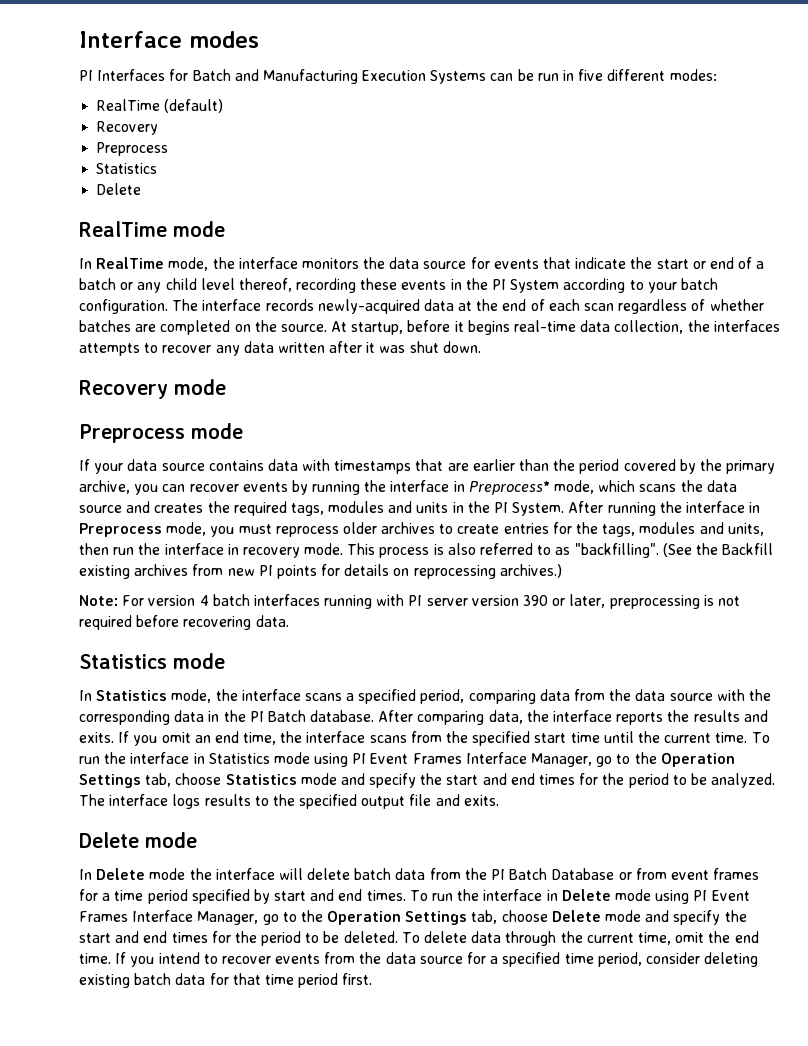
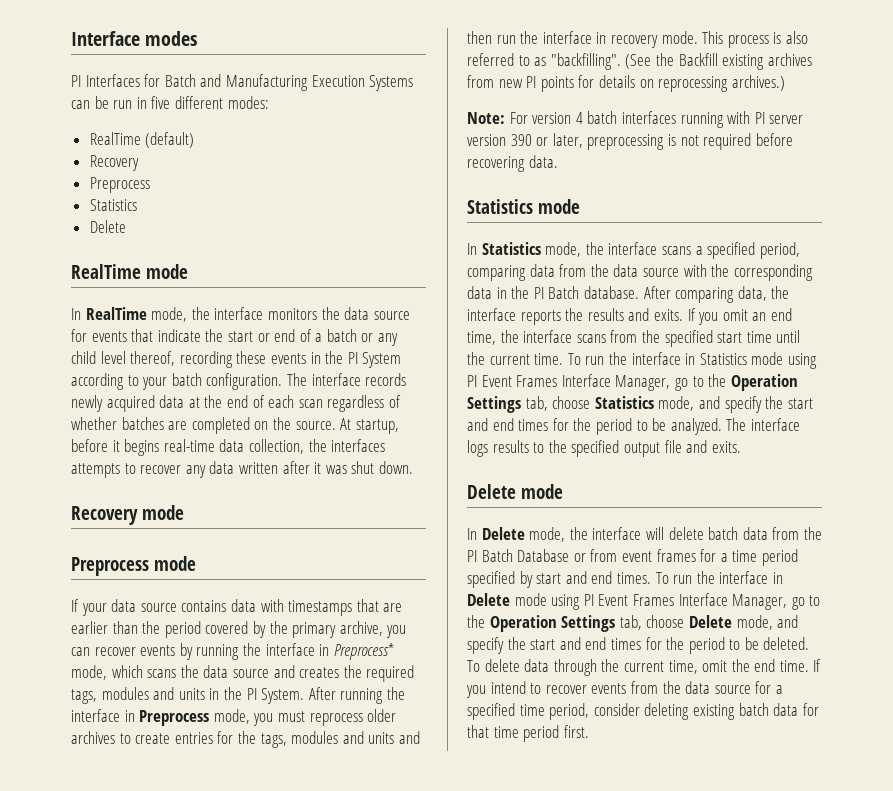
[317,299,420,314] newly-acquired -> [71,395,155,412] newly acquired
[727,523,764,536] units, -> [368,731,420,744] units and
[300,773,337,785] mode -> [658,396,695,411] mode,
[149,868,186,880] mode -> [529,527,566,542] mode,
[605,910,642,922] mode -> [736,615,773,630] mode,

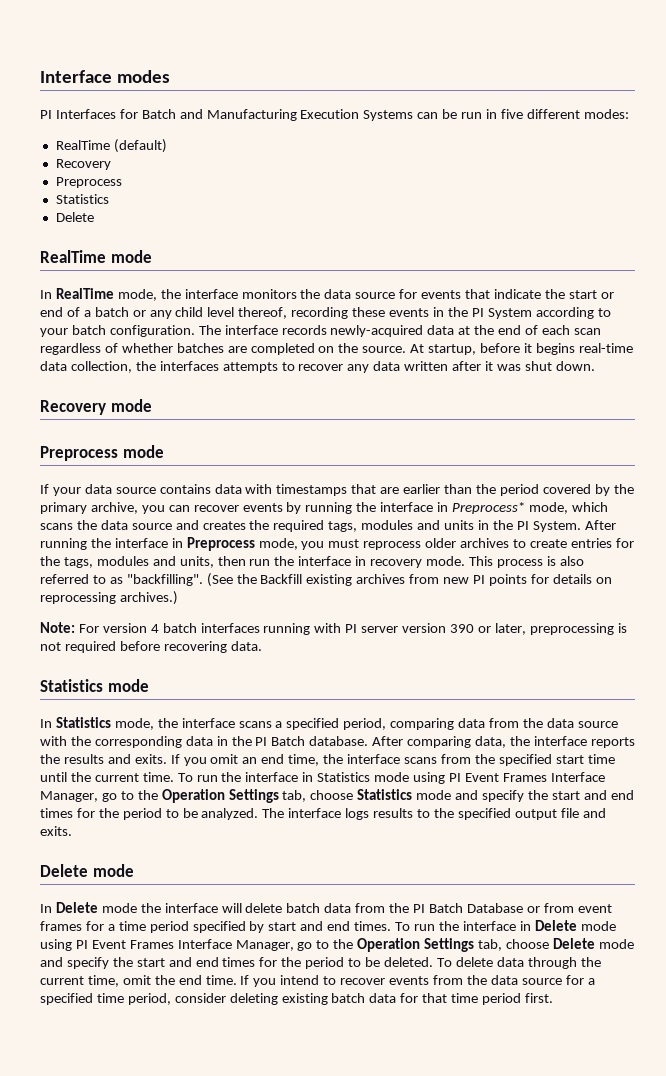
[71,395,155,412] newly acquired -> [330,325,424,337] newly-acquired
[368,731,420,744] units and -> [179,556,214,568] units,
[658,396,695,411] mode, -> [416,790,452,800] mode
[529,527,566,542] mode, -> [101,903,137,913] mode
[736,615,773,630] mode, -> [598,939,634,949] mode

